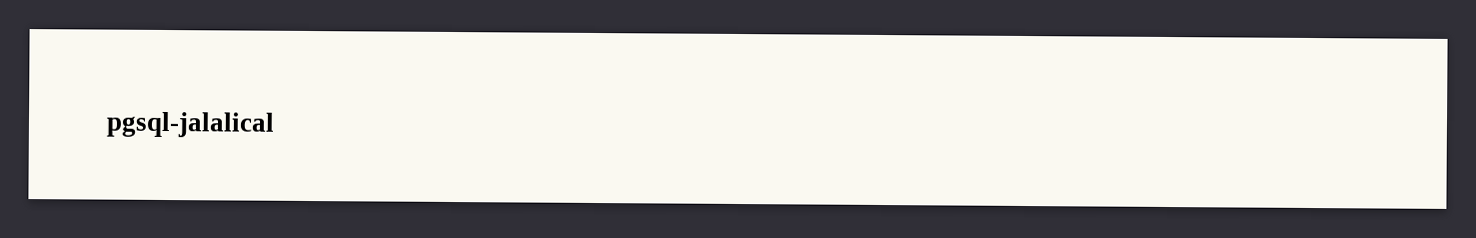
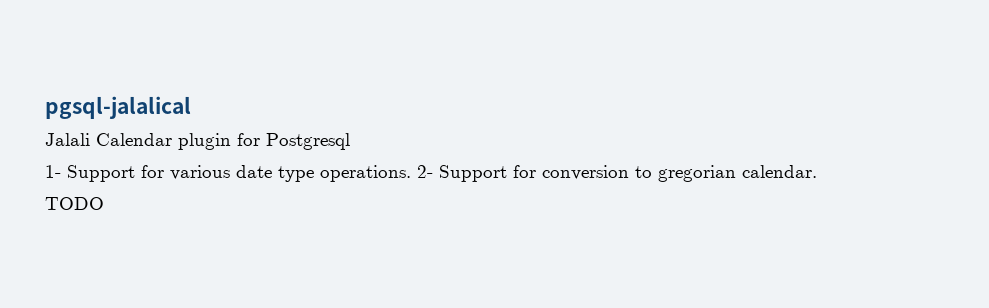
(275, 124) none -> [45,133,350,150] [45,165,817,182] [45,197,104,210] // Jalali Calendar plugin for Postgresql // 1- Support for various date type operations. 2- Support for conversion to gregorian calendar. // TODO

